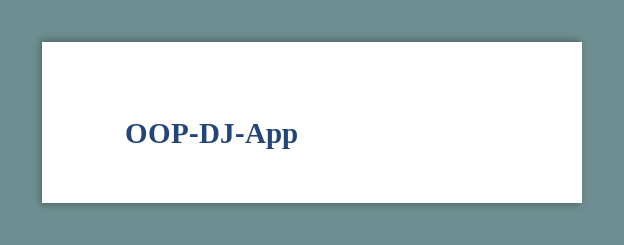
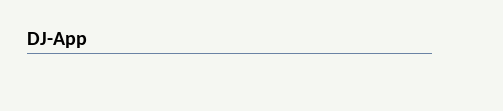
[125,124,298,149] OOP-DJ-App -> [27,32,87,48] DJ-App

